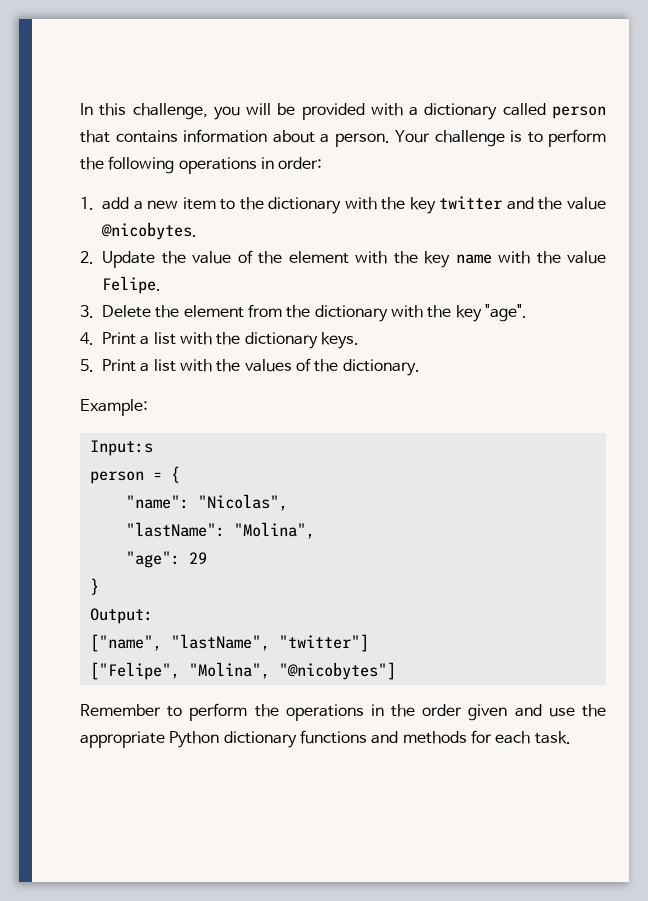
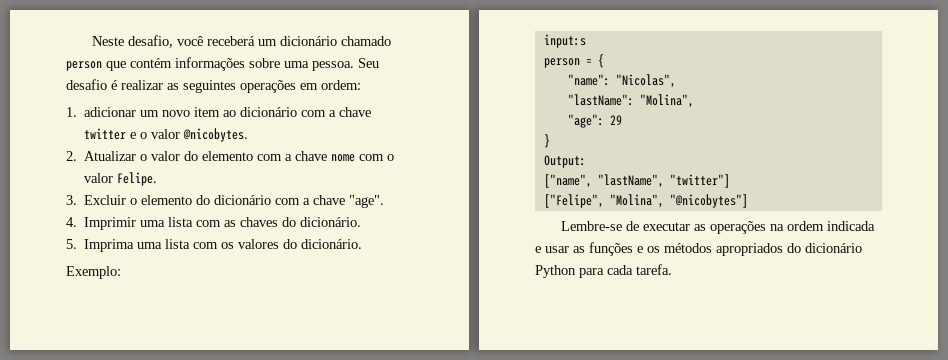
[80,103,606,120] [80,129,607,147] [80,156,323,174] [80,196,607,214] [101,222,197,240] [80,250,606,268] [102,276,161,294] [80,304,527,322] [80,332,359,349] [80,358,420,376] [80,399,148,416] [89,440,153,456] In this challenge, you will be provided with a dictionary called person that contains information about a person. Your challenge is to perform the following operations in order: // 1. add a new item to the dictionary with the key twitter and the value @nicobytes. // 2. Update the value of the element with the key name with the value Felipe. // 3. Delete the element from the dictionary with the key "age". // 4. Print a list with the dictionary keys. // 5. Print a list with the values of the dictionary. // Example: // Input:s -> [91,35,391,48] [66,57,379,71] [66,79,361,93] [66,107,372,117] [84,128,249,142] [66,151,395,162] [84,172,158,186] [66,195,385,208] [66,217,362,230] [66,239,363,252] [66,266,121,279] [543,34,586,48] Neste desafio, você receberá um dicionário chamado person que contém informações sobre uma pessoa. Seu desafio é realizar as seguintes operações em ordem: // 1. adicionar um novo item ao dicionário com a chave twitter e o valor @nicobytes. // 2. Atualizar o valor do elemento com a chave nome com o valor Felipe. // 3. Excluir o elemento do dicionário com a chave "age". // 4. Imprimir uma lista com as chaves do dicionário. // 5. Imprima uma lista com os valores do dicionário. // Exemplo: // input:s
[80,703,606,721] [80,730,571,748] Remember to perform the operations in the order given and use the appropriate Python dictionary functions and methods for each task. -> [560,221,875,234] [535,242,862,256] [535,264,672,278] Lembre-se de executar as operações na ordem indicada e usar as funções e os métodos apropriados do dicionário Python para cada tarefa.

